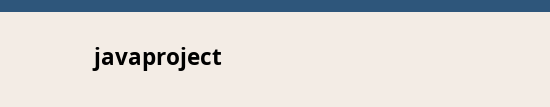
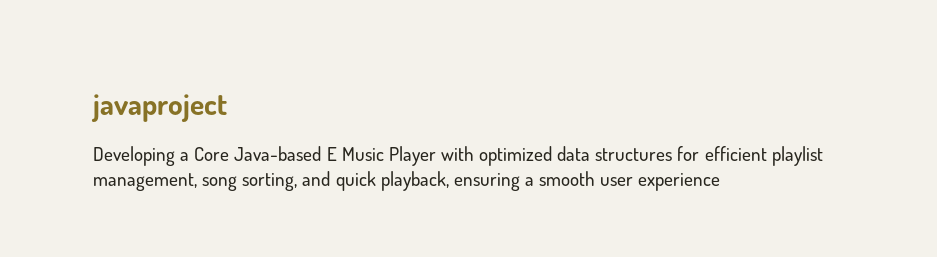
(222, 59) none -> [93,146,823,166] [93,171,721,191] // Developing a Core Java-based E Music Player with optimized data structures for efficient playlist management, song sorting, and quick playback, ensuring a smooth user experience

